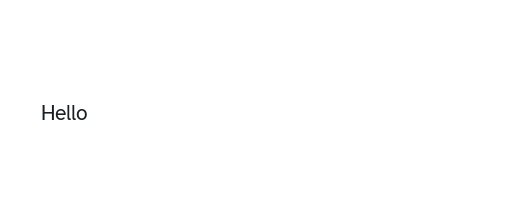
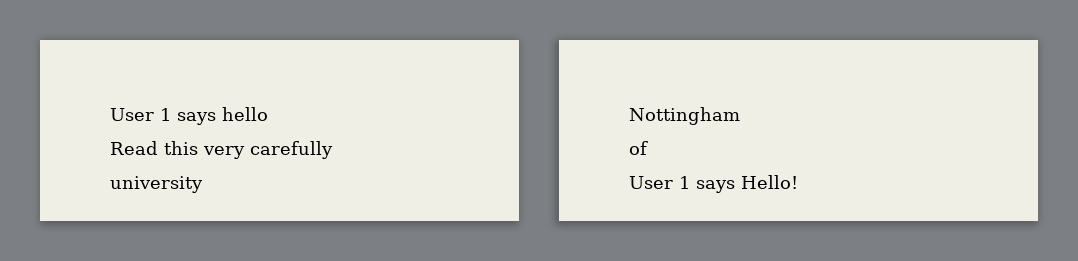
[41,105,88,120] Hello -> [110,107,268,125] [110,141,333,159] [110,176,203,193] [629,107,740,125] [629,141,648,155] [629,175,798,193] User 1 says hello // Read this very carefully // university // Nottingham // of // User 1 says Hello!

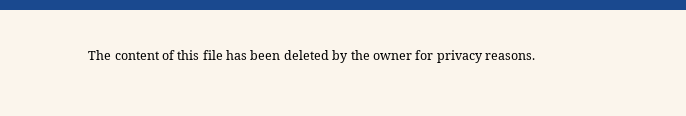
[110,107,268,125] [110,141,333,159] [110,176,203,193] [629,107,740,125] [629,141,648,155] [629,175,798,193] User 1 says hello // Read this very carefully // university // Nottingham // of // User 1 says Hello! -> [88,50,536,63] The content of this file has been deleted by the owner for privacy reasons.

